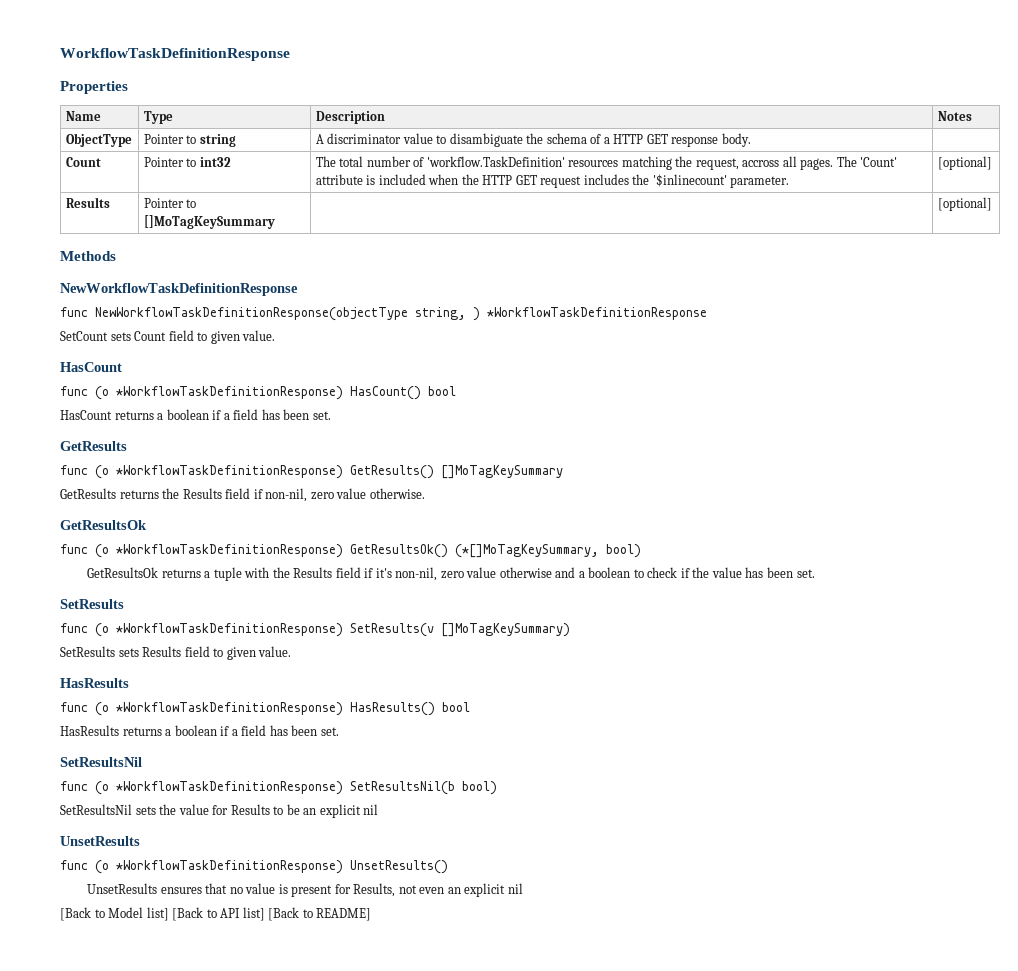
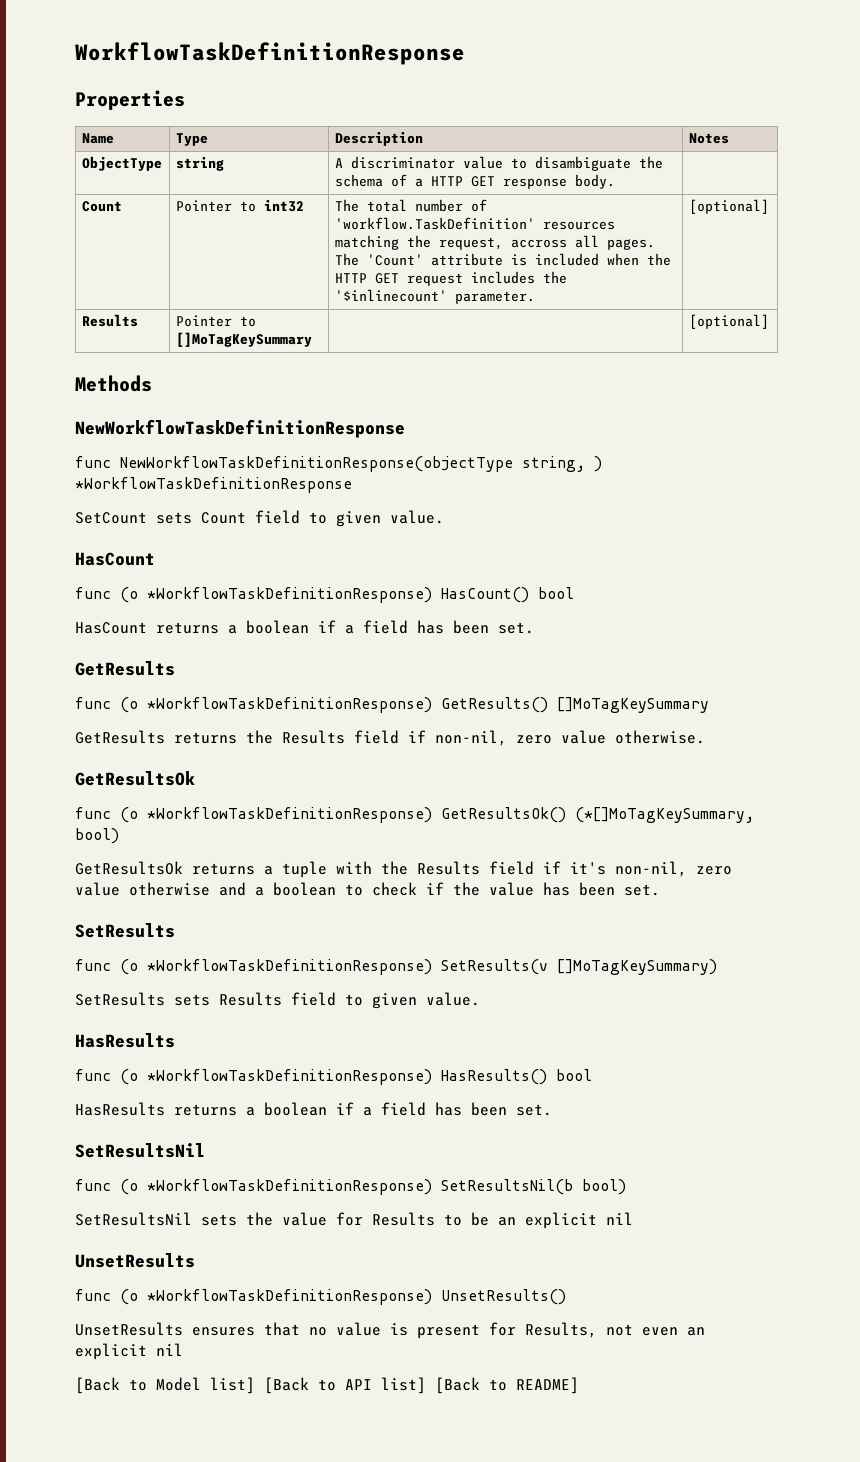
[143,134,197,144] Pointer to -> (162, 163) none

